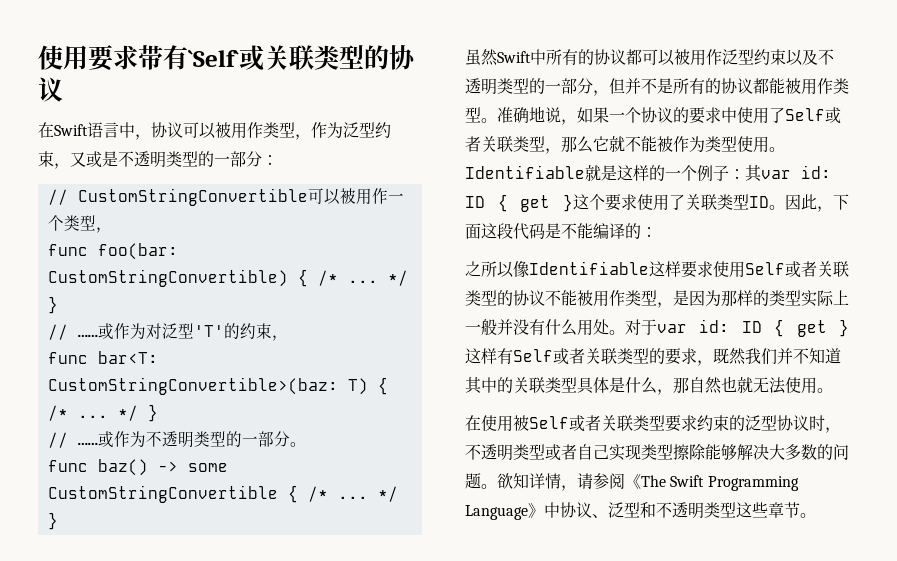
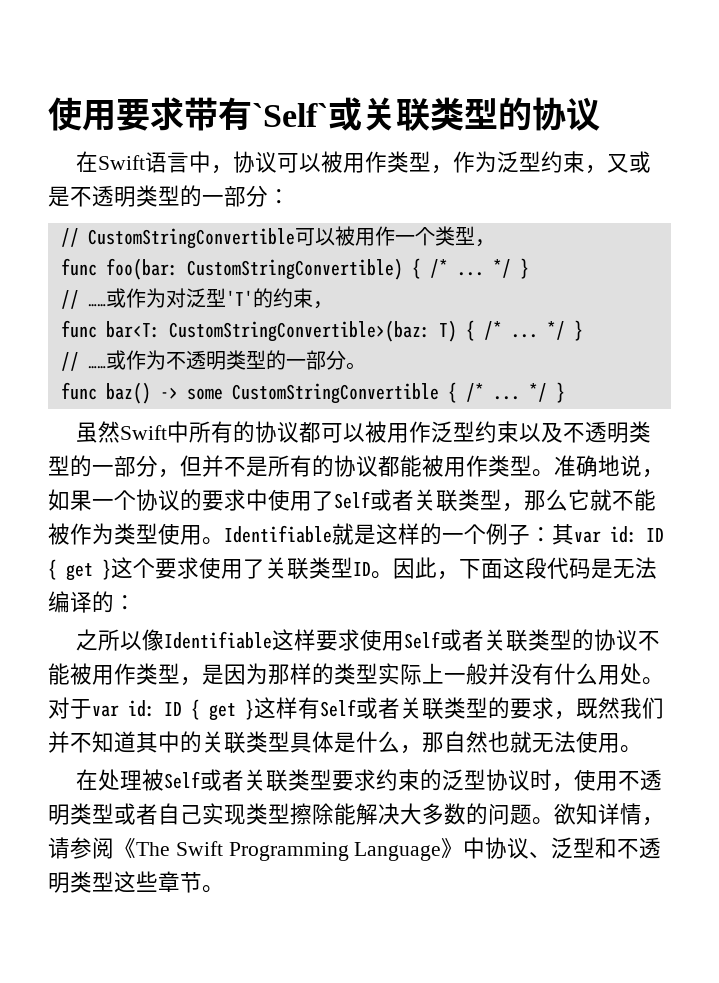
[561,223,593,239] 不能 -> [613,557,657,579] 无法
[481,415,513,432] 使用 -> [98,769,143,791] 处理
(841, 430) none -> [574,769,619,791] 使用
[721,444,737,461] 够 -> (356, 814) none

